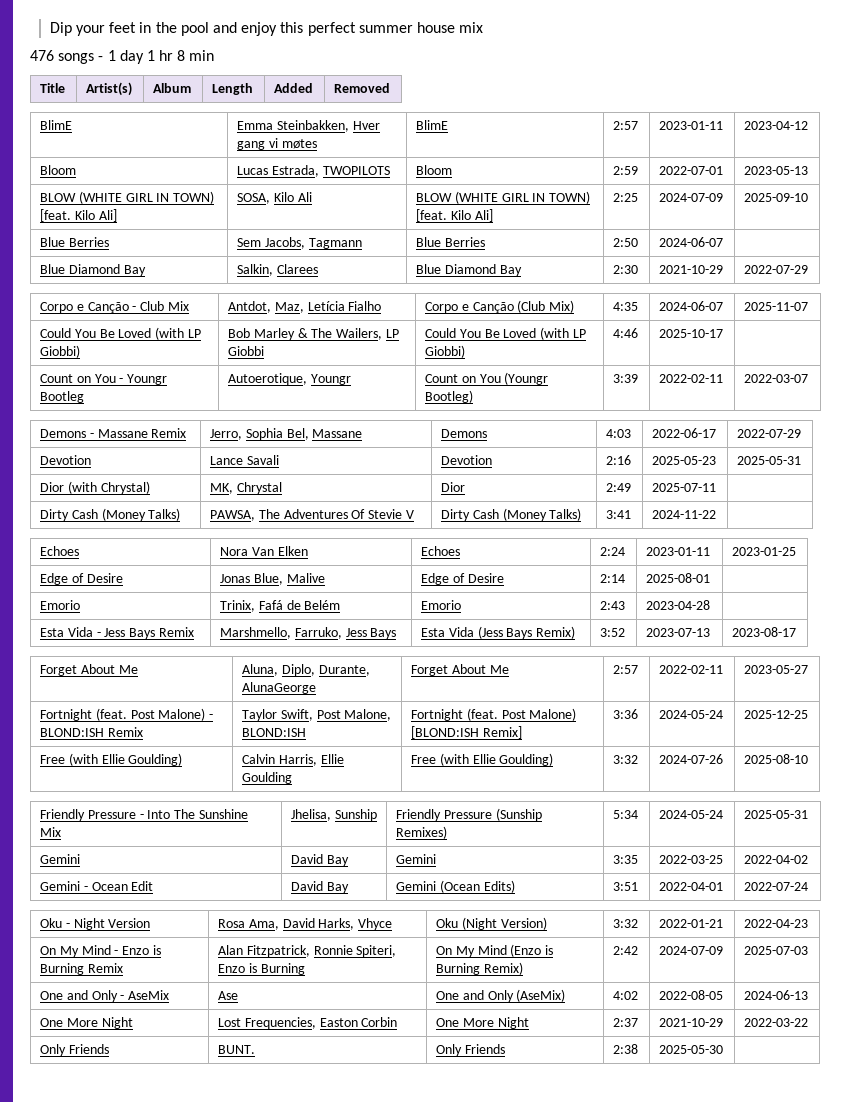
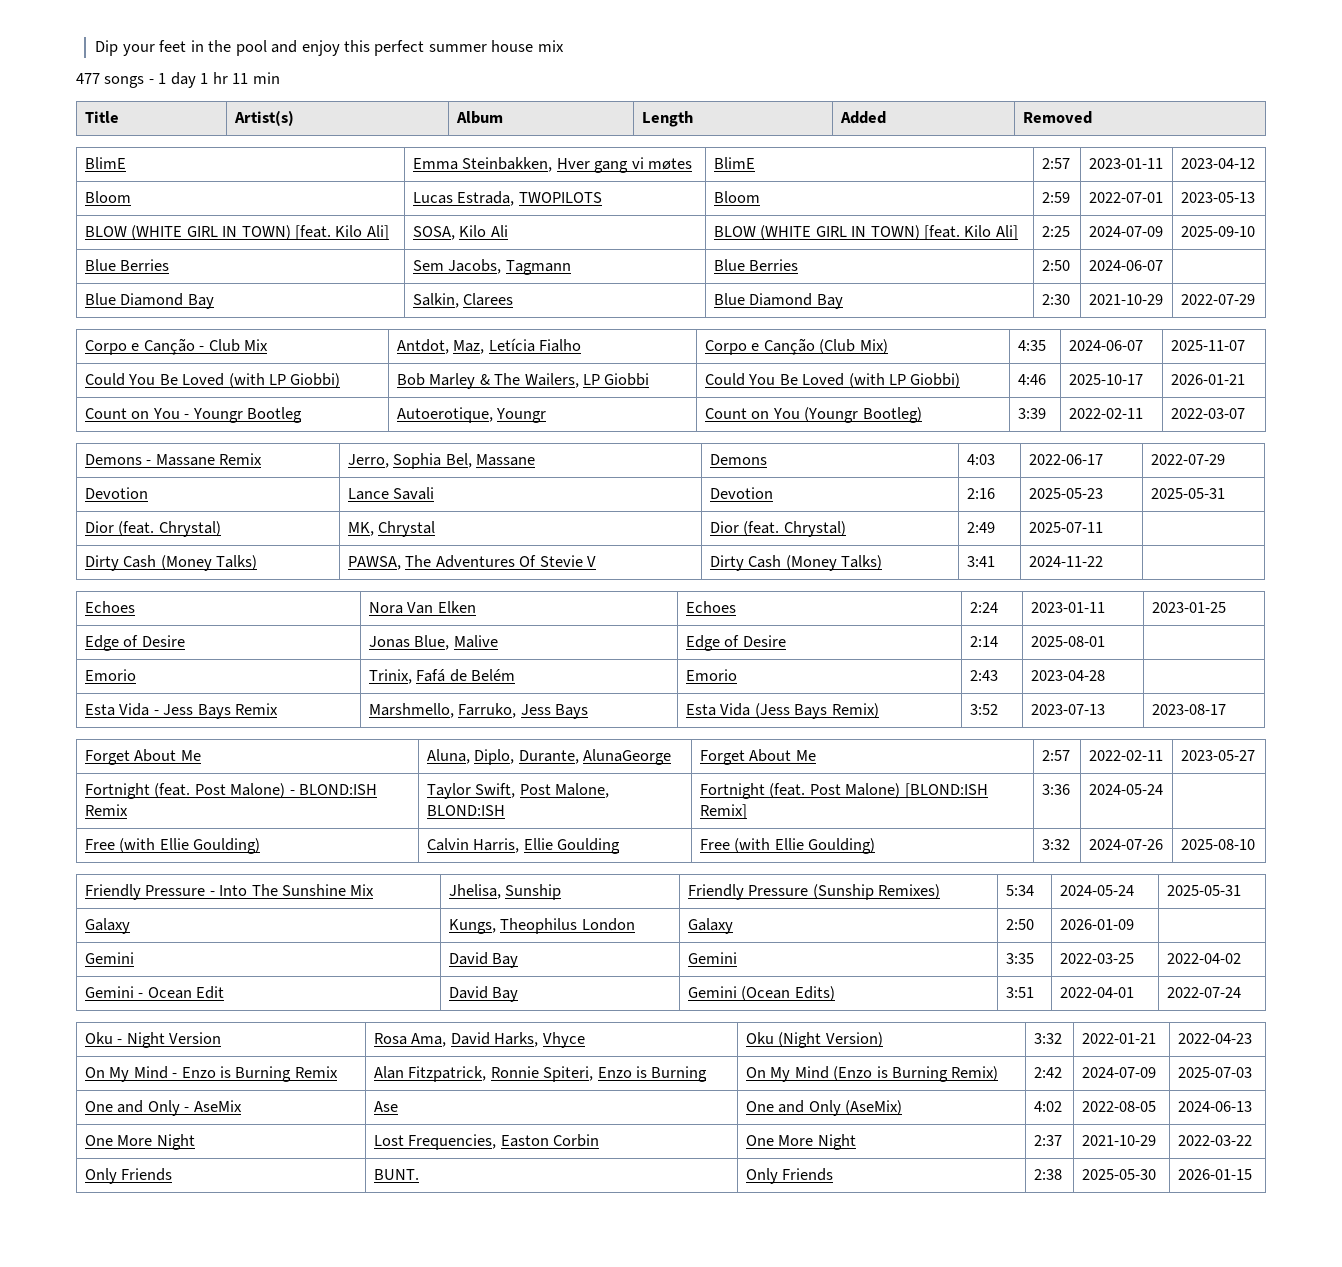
[30,50,54,61] 476 -> [76,73,100,84] 477
[177,50,186,61] 8 -> [232,73,249,84] 11
(724, 333) none -> [1170,374,1245,385] 2026-01-21
[67,481,97,494] (with -> [118,521,155,536] (feat.
(466, 487) none -> [743,521,846,537] (feat. Chrystal)
[744,710,809,719] 2025-12-25 -> (1163, 789) none
(809, 814) none -> [84,918,130,934] [448,918,635,934] [687,918,733,934] [1005,919,1034,930] [1059,919,1134,930] // Galaxy | Kungs, Theophilus London | Galaxy | 2:50 | 2026-01-09 |
(724, 1049) none -> [1177,1169,1252,1180] 2026-01-15

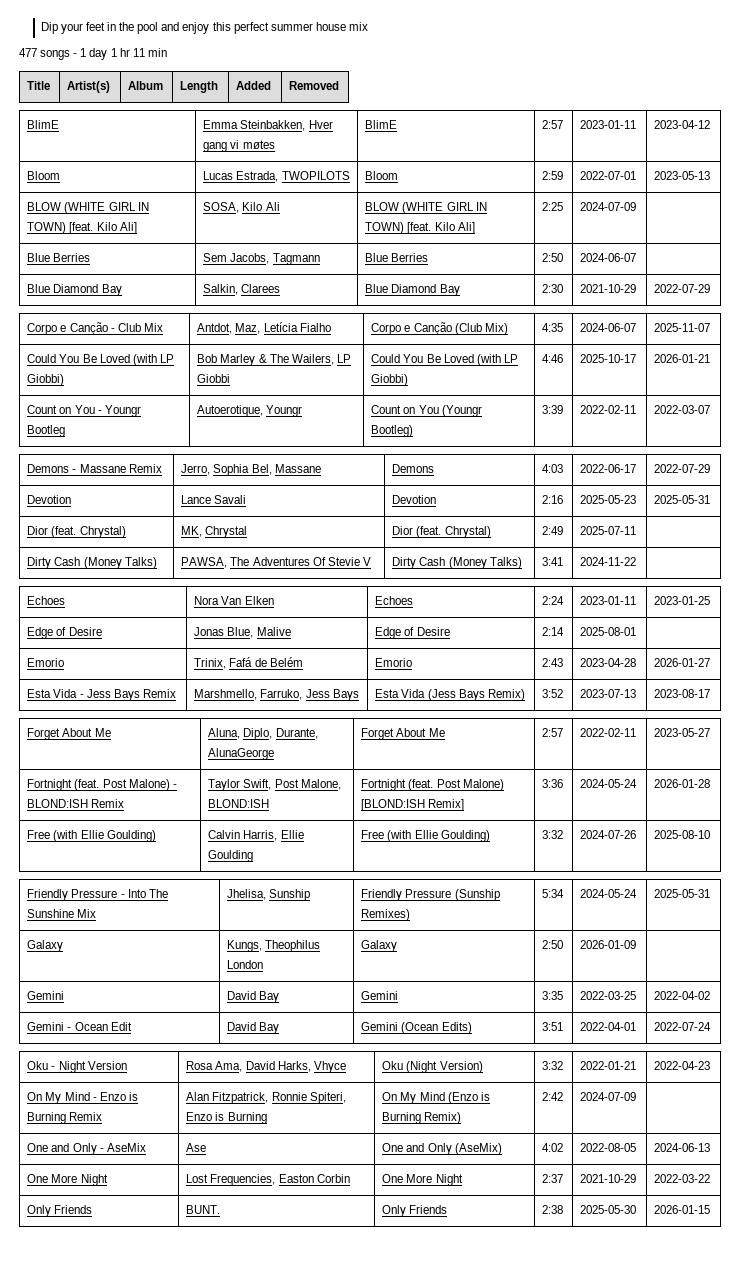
[1180,226,1255,237] 2025-09-10 -> (637, 206) none
(1105, 675) none -> [654,658,711,667] 2026-01-27
(1163, 789) none -> [654,779,711,788] 2026-01-28
[1177,1067,1252,1078] 2025-07-03 -> (637, 1096) none

